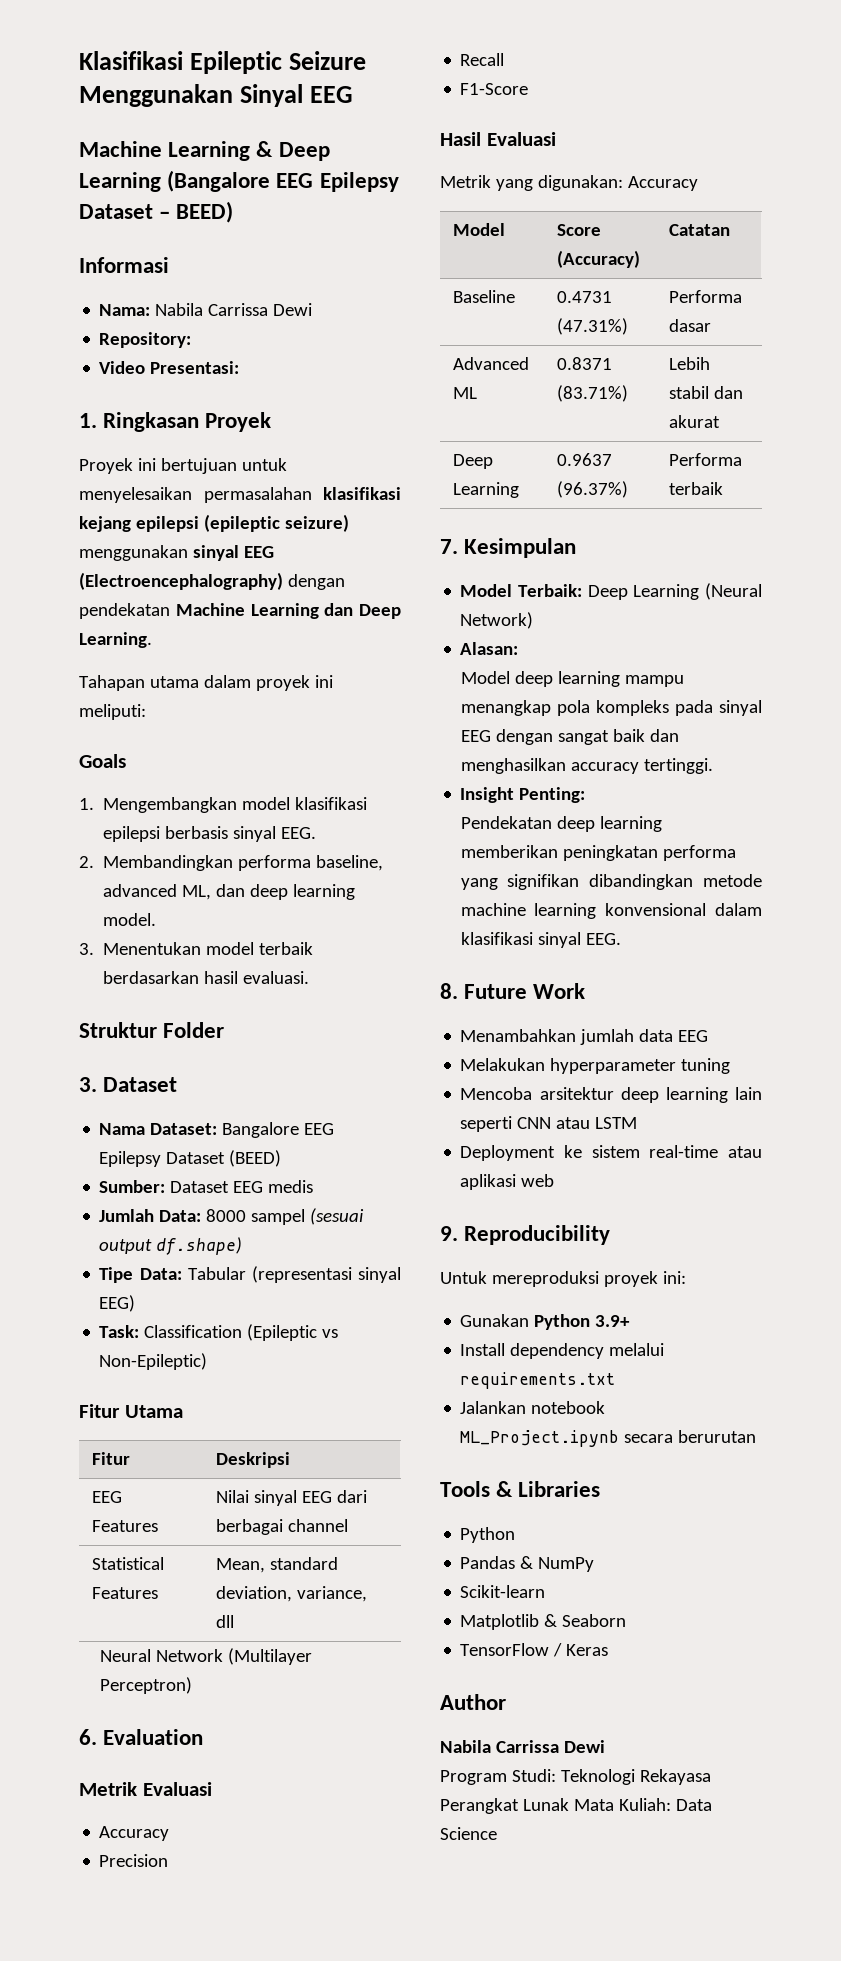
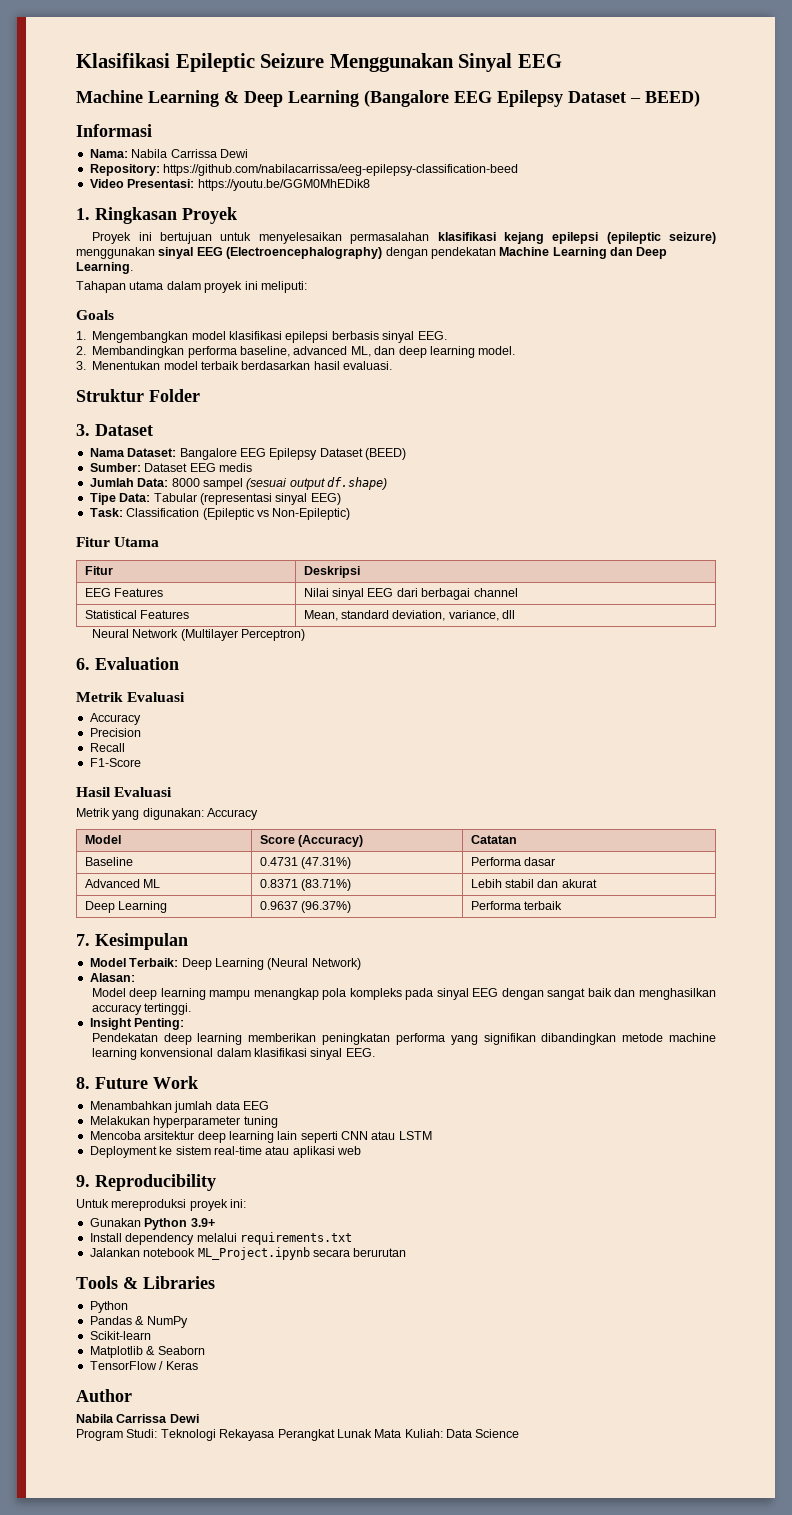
(192, 340) none -> [163,164,519,176] https://github.com/nabilacarrissa/eeg-epilepsy-classification-beed
(240, 367) none -> [197,179,370,191] https://youtu.be/GGM0MhEDik8

